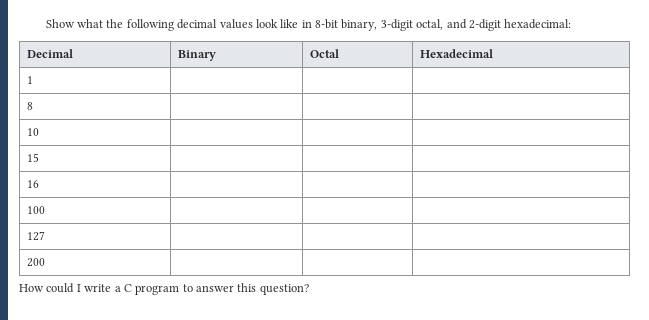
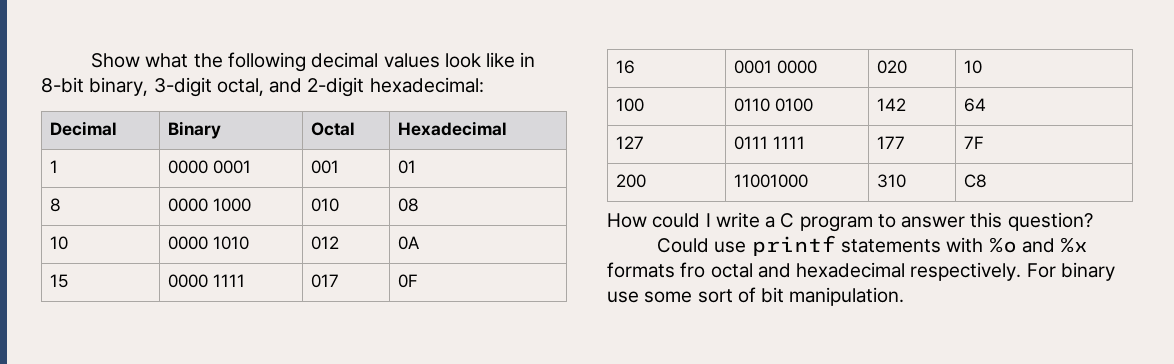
[26,102,33,110] [26,128,39,136] [26,153,39,162] [26,180,39,188] [26,206,45,214] [26,231,45,241] [26,258,45,267] | | // 8 | | | // 10 | | | // 15 | | | // 16 | | | // 100 | | | // 127 | | | // 200 | | | -> [168,160,252,174] [311,160,340,174] [398,160,417,174] [50,198,62,212] [168,198,252,212] [311,198,340,212] [398,198,420,212] [50,236,69,250] [168,236,250,250] [311,236,340,250] [398,236,420,250] [50,274,69,288] [168,274,246,288] [311,274,340,288] [398,274,419,288] [616,60,636,74] [734,60,818,74] [877,60,908,74] [964,60,983,74] [616,98,645,112] [734,98,814,112] [877,98,907,111] [964,98,987,112] [616,136,645,149] [734,136,806,150] [877,136,906,149] [964,136,985,149] [616,174,647,188] [734,174,809,188] [877,174,907,188] [964,174,988,188] 0000 0001 | 001 | 01 // 8 | 0000 1000 | 010 | 08 // 10 | 0000 1010 | 012 | 0A // 15 | 0000 1111 | 017 | 0F // 16 | 0001 0000 | 020 | 10 // 100 | 0110 0100 | 142 | 64 // 127 | 0111 1111 | 177 | 7F // 200 | 11001000 | 310 | C8
(309, 289) none -> [657,235,1089,256] [607,262,1115,281] [607,287,905,306] // Could use printf statements with %o and %x formats fro octal and hexadecimal respectively. For binary use some sort of bit manipulation.

